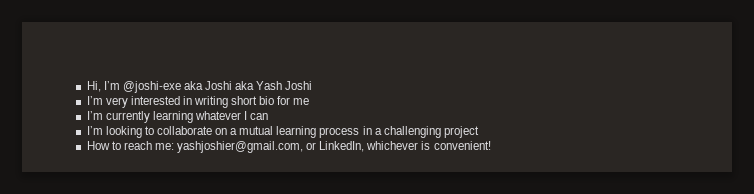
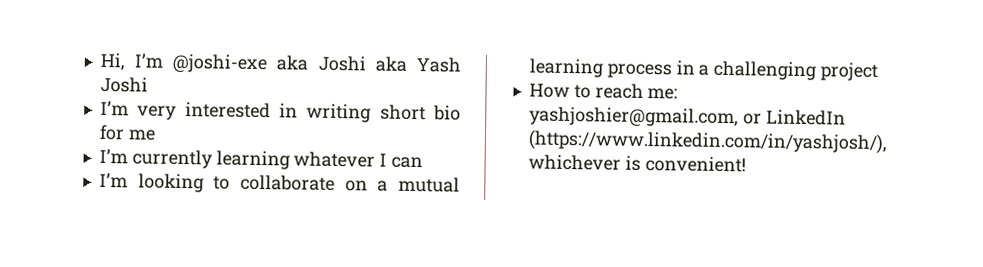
[319,141,365,152] LinkedIn, -> [765,109,846,126] [527,129,888,155] LinkedIn (https://www.linkedin.com/in/yashjosh/),

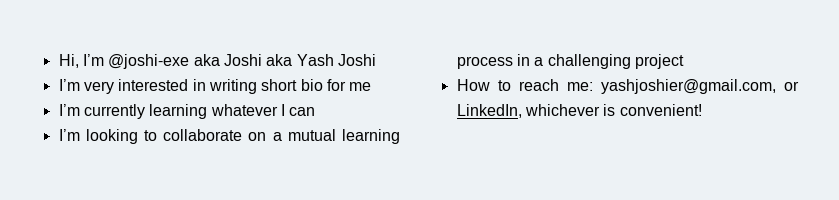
[765,109,846,126] [527,129,888,155] LinkedIn (https://www.linkedin.com/in/yashjosh/), -> [456,104,522,118] LinkedIn,

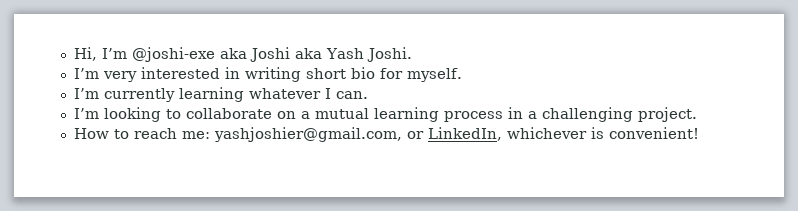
[337,54,376,66] Joshi -> [366,47,412,62] Joshi.
[349,82,372,91] me -> [406,68,462,82] myself.
[289,107,316,116] can -> [335,91,368,99] can.
[634,54,684,69] project -> [637,107,697,122] project.

